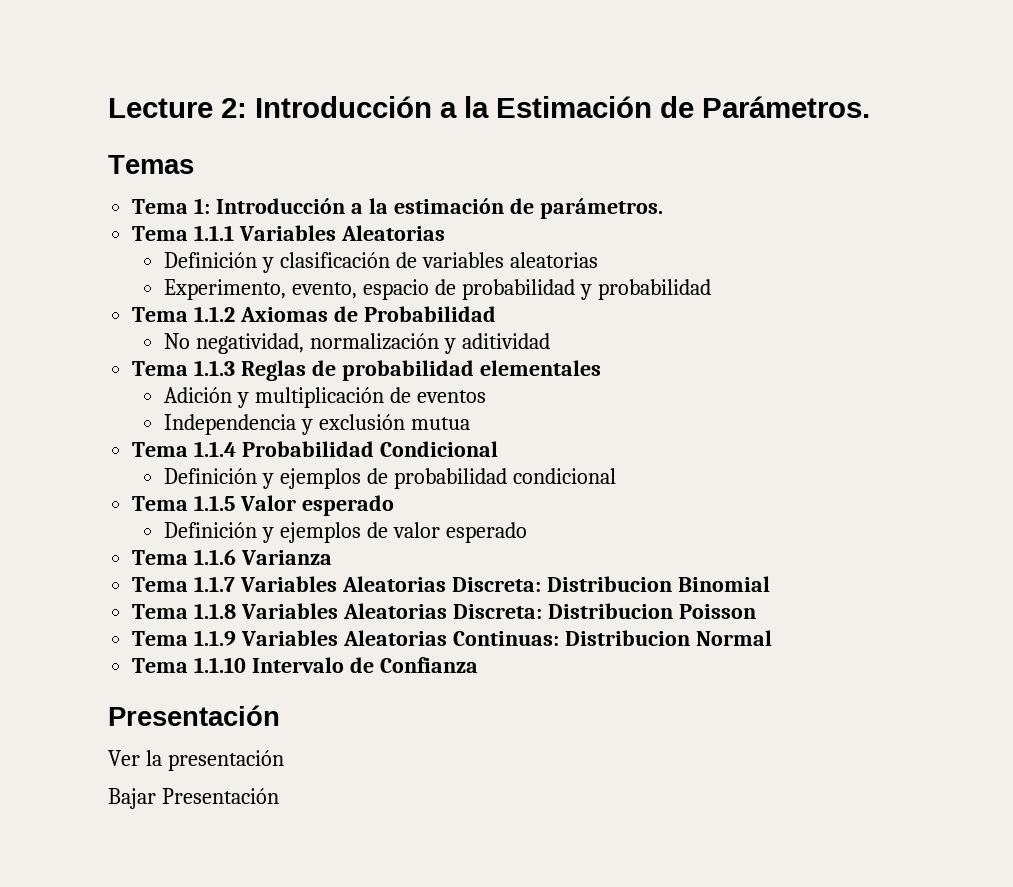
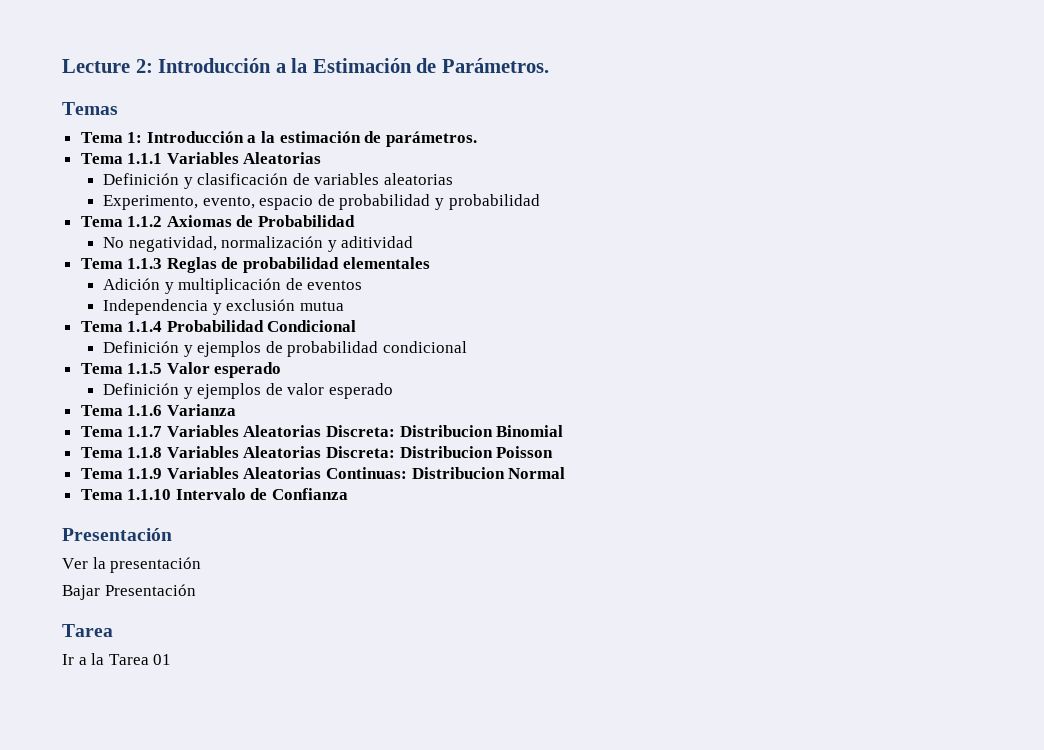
(279, 796) none -> [62,624,113,637] [62,653,172,665] // Tarea // Ir a la Tarea 01

